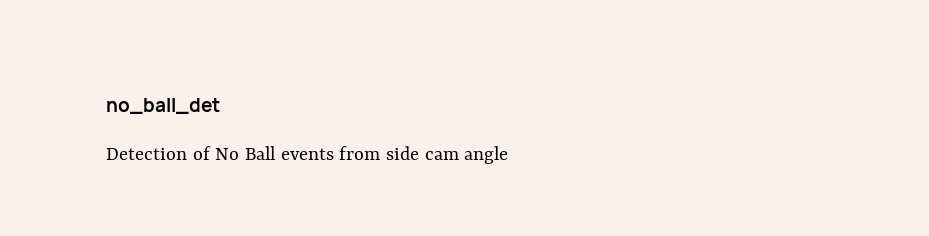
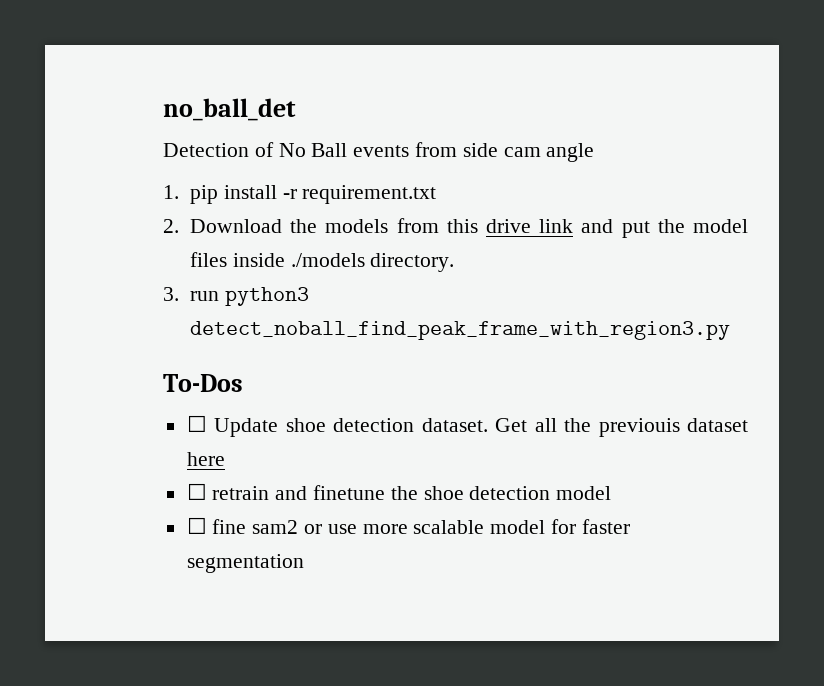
(509, 155) none -> [163,185,437,204] [163,218,748,238] [189,252,455,272] [163,287,309,306] [189,321,730,340] [163,374,243,392] [186,415,749,437] [186,452,225,466] [186,483,612,500] [186,517,630,534] [186,554,304,573] // 1. pip install -r requirement.txt // 2. Download the models from this drive link and put the model files inside ./models directory. // 3. run python3 detect_noball_find_peak_frame_with_region3.py // To-Dos // ☐ Update shoe detection dataset. Get all the previouis dataset here // ☐ retrain and finetune the shoe detection model // ☐ fine sam2 or use more scalable model for faster segmentation

